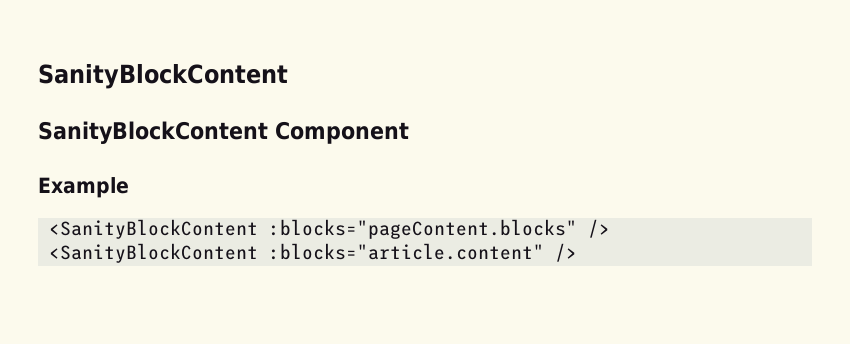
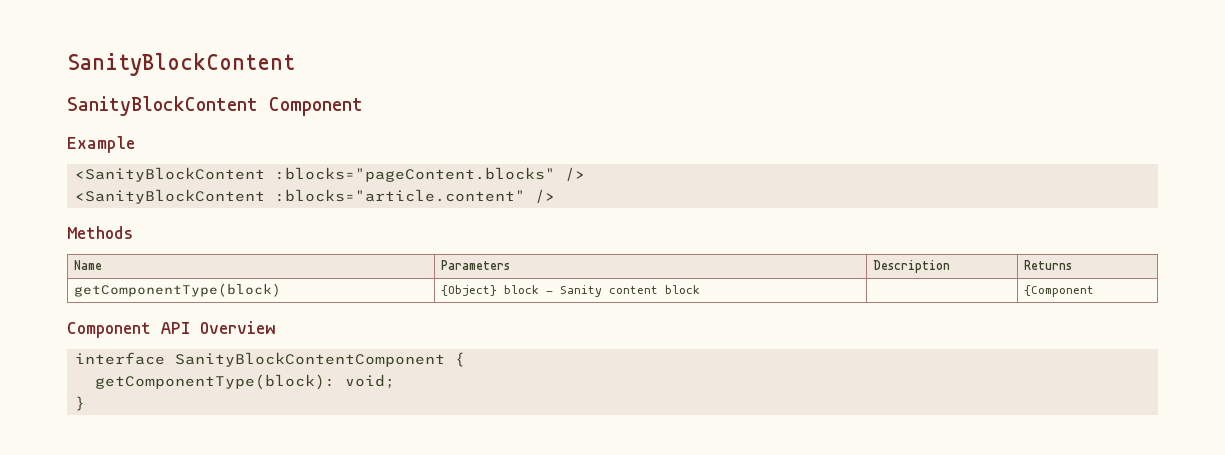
(577, 252) none -> [67,226,133,239] [73,260,102,270] [440,260,510,270] [872,260,950,273] [1023,260,1072,270] [73,283,281,297] [440,285,700,297] [1023,285,1094,297] [67,321,275,338] [75,352,466,367] [95,374,396,390] [75,396,86,411] // Methods // Name | Parameters | Description | Returns // getComponentType(block) | {Object} block - Sanity content block | | {Component // Component API Overview // interface SanityBlockContentComponent { // getComponentType(block): void; // }

